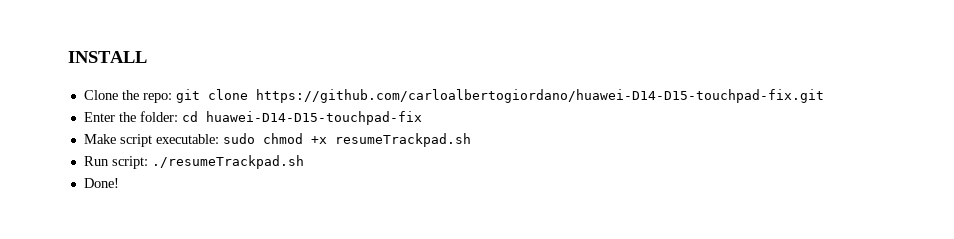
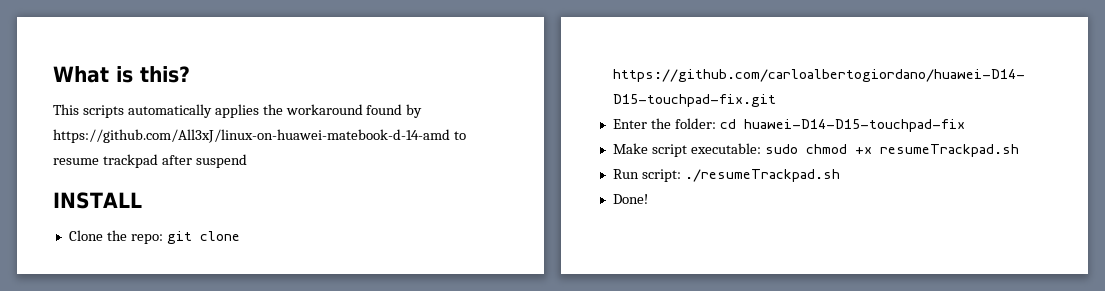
(68, 57) none -> [53,66,190,83] [53,104,423,118] [53,129,466,143] [53,154,247,168] What is this? // This scripts automatically applies the workaround found by https://github.com/All3xJ/linux-on-huawei-matebook-d-14-amd to resume trackpad after suspend //

